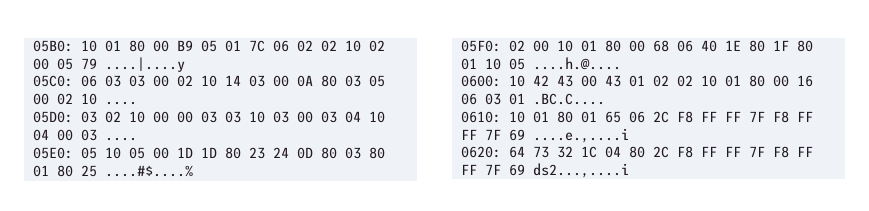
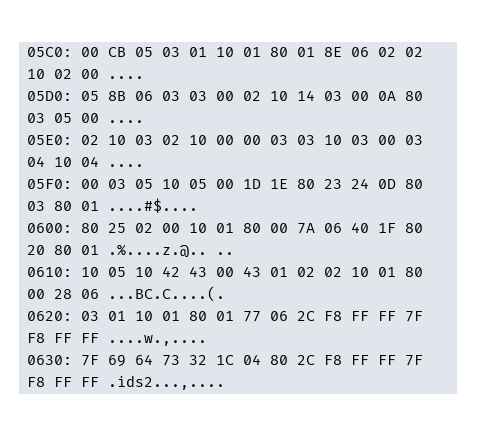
[33,40,266,52] 05B0: 10 01 80 00 B9 05 01 7C -> [27,47,343,57] 05C0: 00 CB 05 03 01 10 01 80 01 8E
[57,57,186,72] [33,75,74,87] 05 79 ....|....y // 05C0: -> [108,76,145,79] [27,91,127,101] .... // 05D0: 05 8B
[57,93,138,105] [33,111,74,123] 02 10 .... // 05D0: -> [108,120,145,123] [27,135,127,145] .... // 05E0: 02 10
[57,129,138,141] [33,147,74,159] 00 03 .... // 05E0: -> [108,164,145,167] [27,179,127,189] .... // 05F0: 00 03
[201,147,218,158] 1D -> [270,179,289,189] 1E
[57,165,194,177] [461,40,502,52] 80 25 ....#$....% // 05F0: -> [108,198,199,213] [27,223,127,233] ....#$.... // 0600: 80 25
[653,40,670,52] 68 -> [297,223,316,234] 7A
[725,40,814,52] [461,57,622,70] [461,75,502,87] 1E 80 1F 80 01 10 05 ....h.@.... // 0600: -> [378,223,424,233] [27,244,235,258] [27,267,127,277] 1F 80 20 80 01 .%....z.@.. .. // 0610: 10 05
[797,75,814,87] [461,93,606,105] [461,111,622,123] 16 06 03 01 .BC.C.... // 0610: 10 01 80 01 65 -> [54,286,226,302] [27,311,262,322] 28 06 ...BC.C....(. // 0620: 03 01 10 01 80 01 77
[485,128,630,143] [461,146,502,158] 7F 69 ....e.,....i // 0620: -> [108,335,208,346] [27,355,127,367] ....w.,.... // 0630: 7F 69
[485,163,630,178] 7F 69 ds2...,....i -> [108,375,226,390] .ids2...,....

